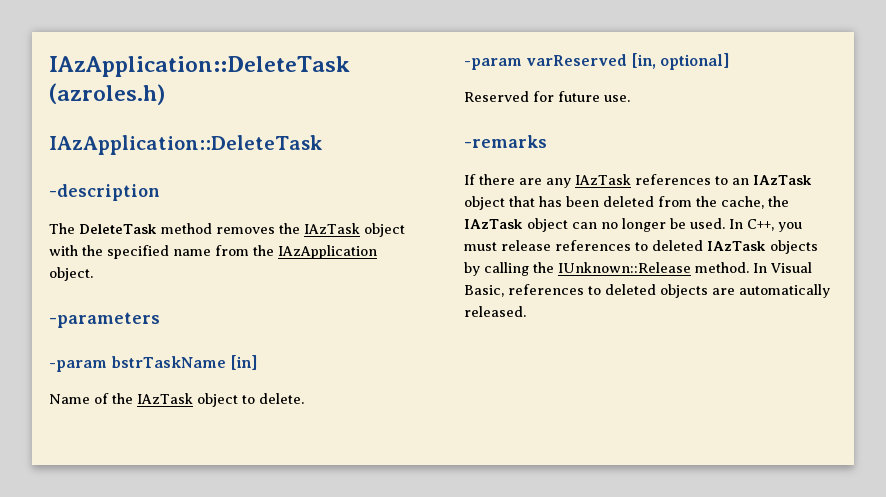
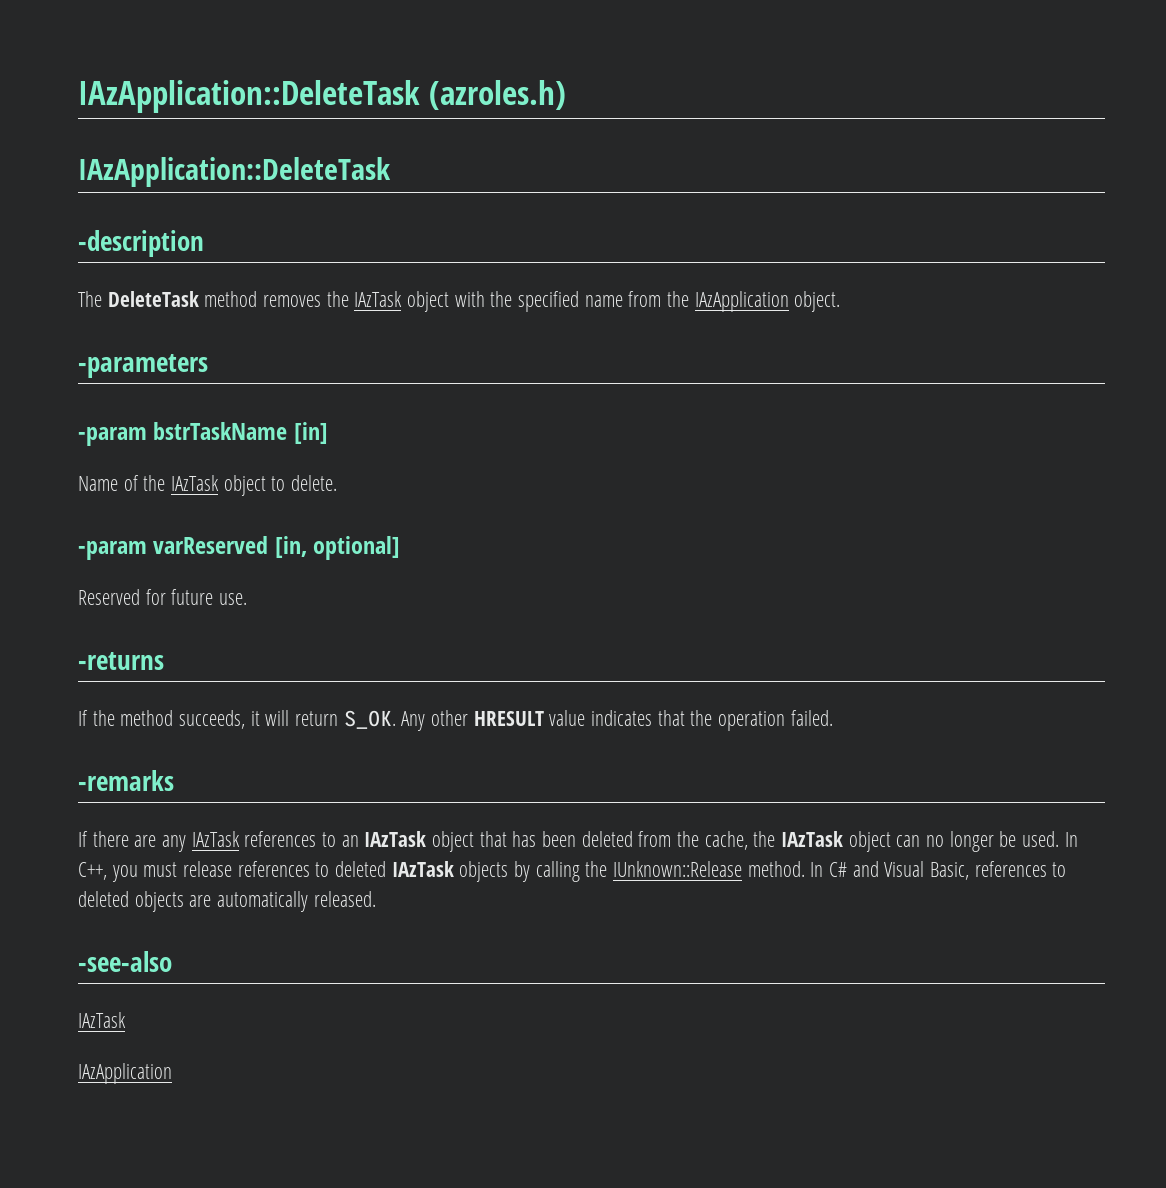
(630, 98) none -> [78,652,164,670] [78,710,833,731] // -returns // If the method succeeds, it will return S_OK. Any other HRESULT value indicates that the operation failed.
(767, 268) none -> [829,861,879,877] C# and
(526, 311) none -> [78,951,172,972] [78,1012,126,1028] [78,1063,172,1084] // -see-also // IAzTask // IAzApplication

